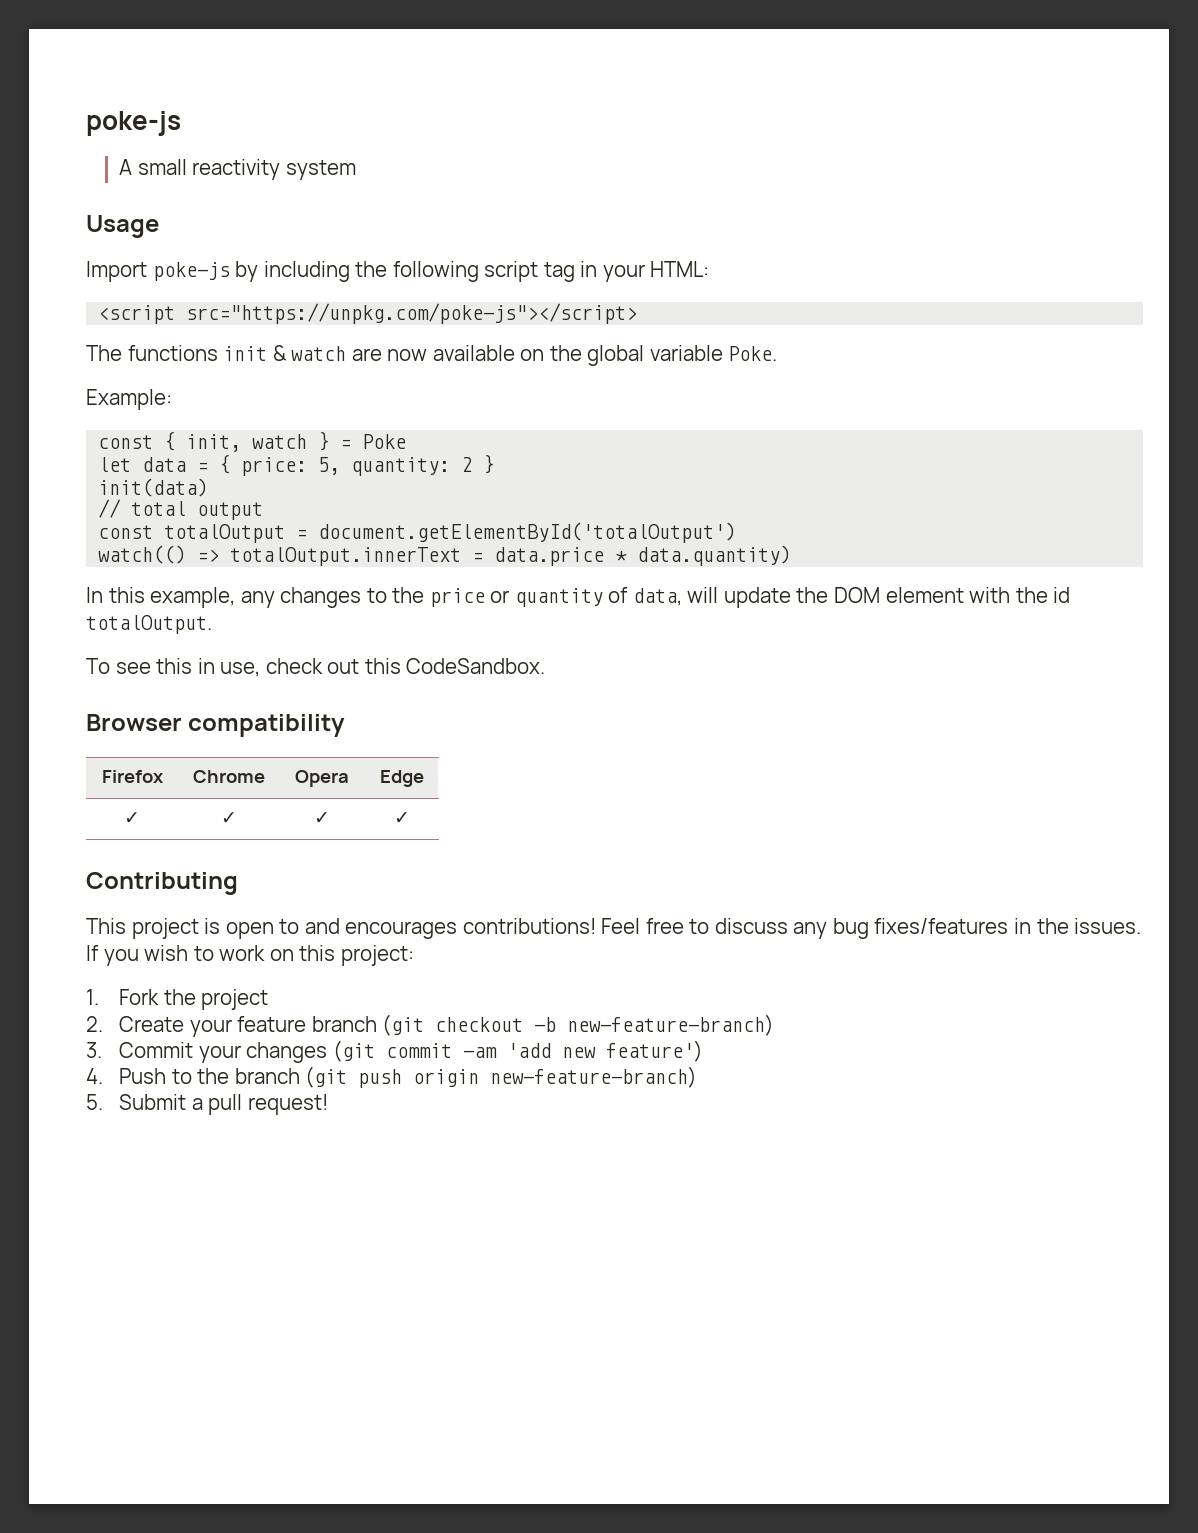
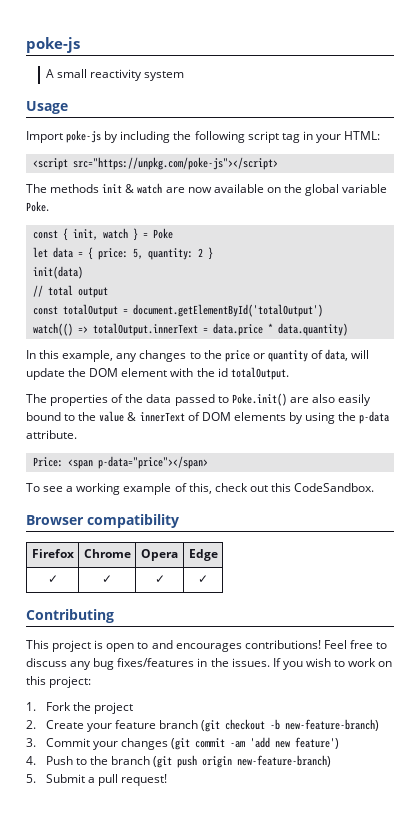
[127,345,218,361] functions -> [50,184,100,193] methods
[86,389,172,410] // Example: -> (49, 206) none
[86,658,261,677] To see this in use, -> [26,393,372,406] [26,411,390,424] [26,430,77,439] [32,456,208,469] [26,483,212,495] The properties of the data passed to Poke.init() are also easily bound to the value & innerText of DOM elements by using the p-data attribute. // Price: <span p-data="price"></span> // To see a working example of this,

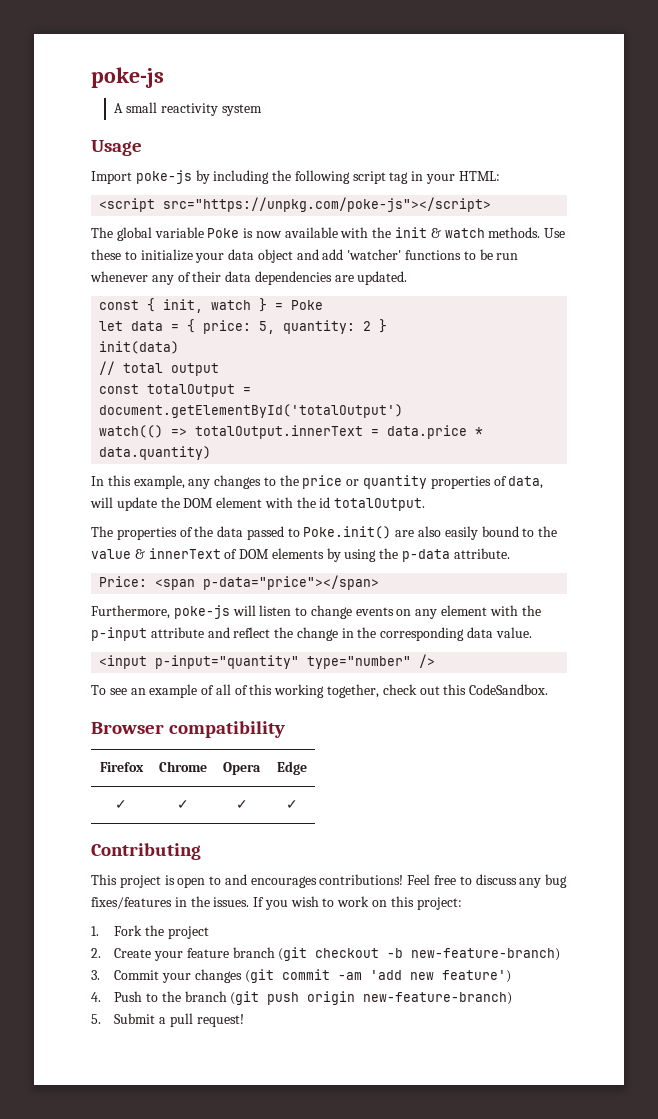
[50,183,388,196] [26,201,49,212] methods init & watch are now available on the global variable Poke. -> [116,227,566,241] [91,249,519,263] [90,271,408,285] global variable Poke is now available with the init & watch methods. Use these to initialize your data object and add 'watcher' functions to be run whenever any of their data dependencies are updated.
(308, 356) none -> [430,476,491,489] properties
[26,483,212,495] To see a working example of this, -> [91,605,541,619] [91,627,532,641] [99,654,436,669] [91,684,380,698] Furthermore, poke-js will listen to change events on any element with the p-input attribute and reflect the change in the corresponding data value. // <input p-input="quantity" type="number" /> // To see an example of all of this working together,

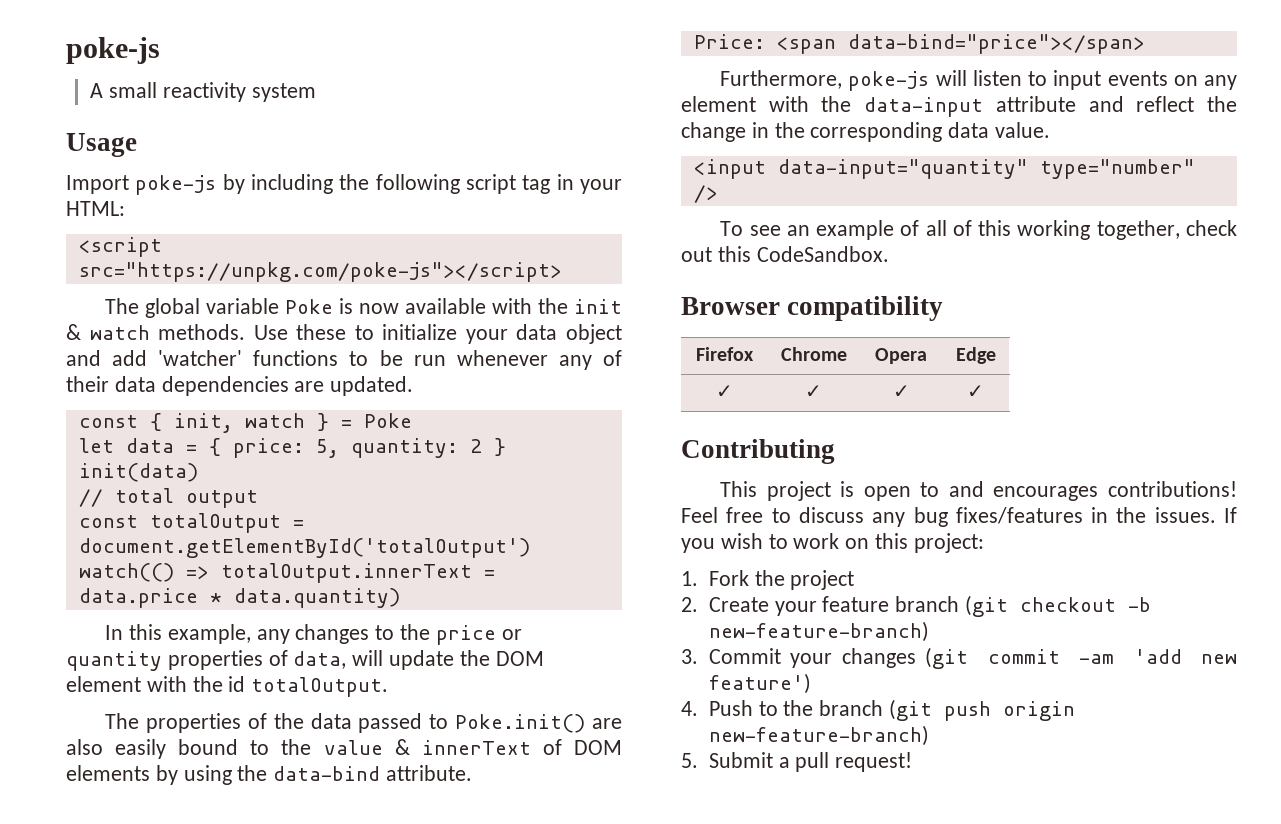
[402,549,451,562] p-data -> [273,766,381,781] data-bind
[203,575,380,590] p-data="price"></span> -> [847,34,1145,54] data-bind="price"></span>
[310,605,352,619] change -> [1053,70,1102,90] input
[91,627,147,641] p-input -> [864,97,984,117] data-input
[155,655,300,669] p-input="quantity" -> [777,159,1028,179] data-input="quantity"

